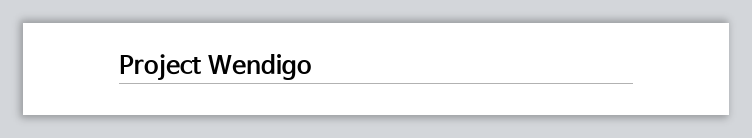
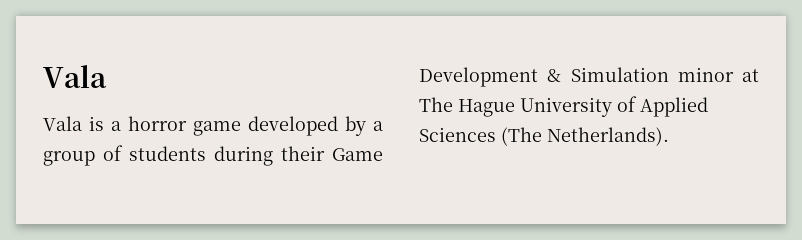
[119,54,311,81] Project Wendigo -> [43,65,107,88] [43,116,383,136] [43,145,383,166] [419,67,759,87] [419,96,708,117] [419,127,669,146] Vala // Vala is a horror game developed by a group of students during their Game Development & Simulation minor at The Hague University of Applied Sciences (The Netherlands).

